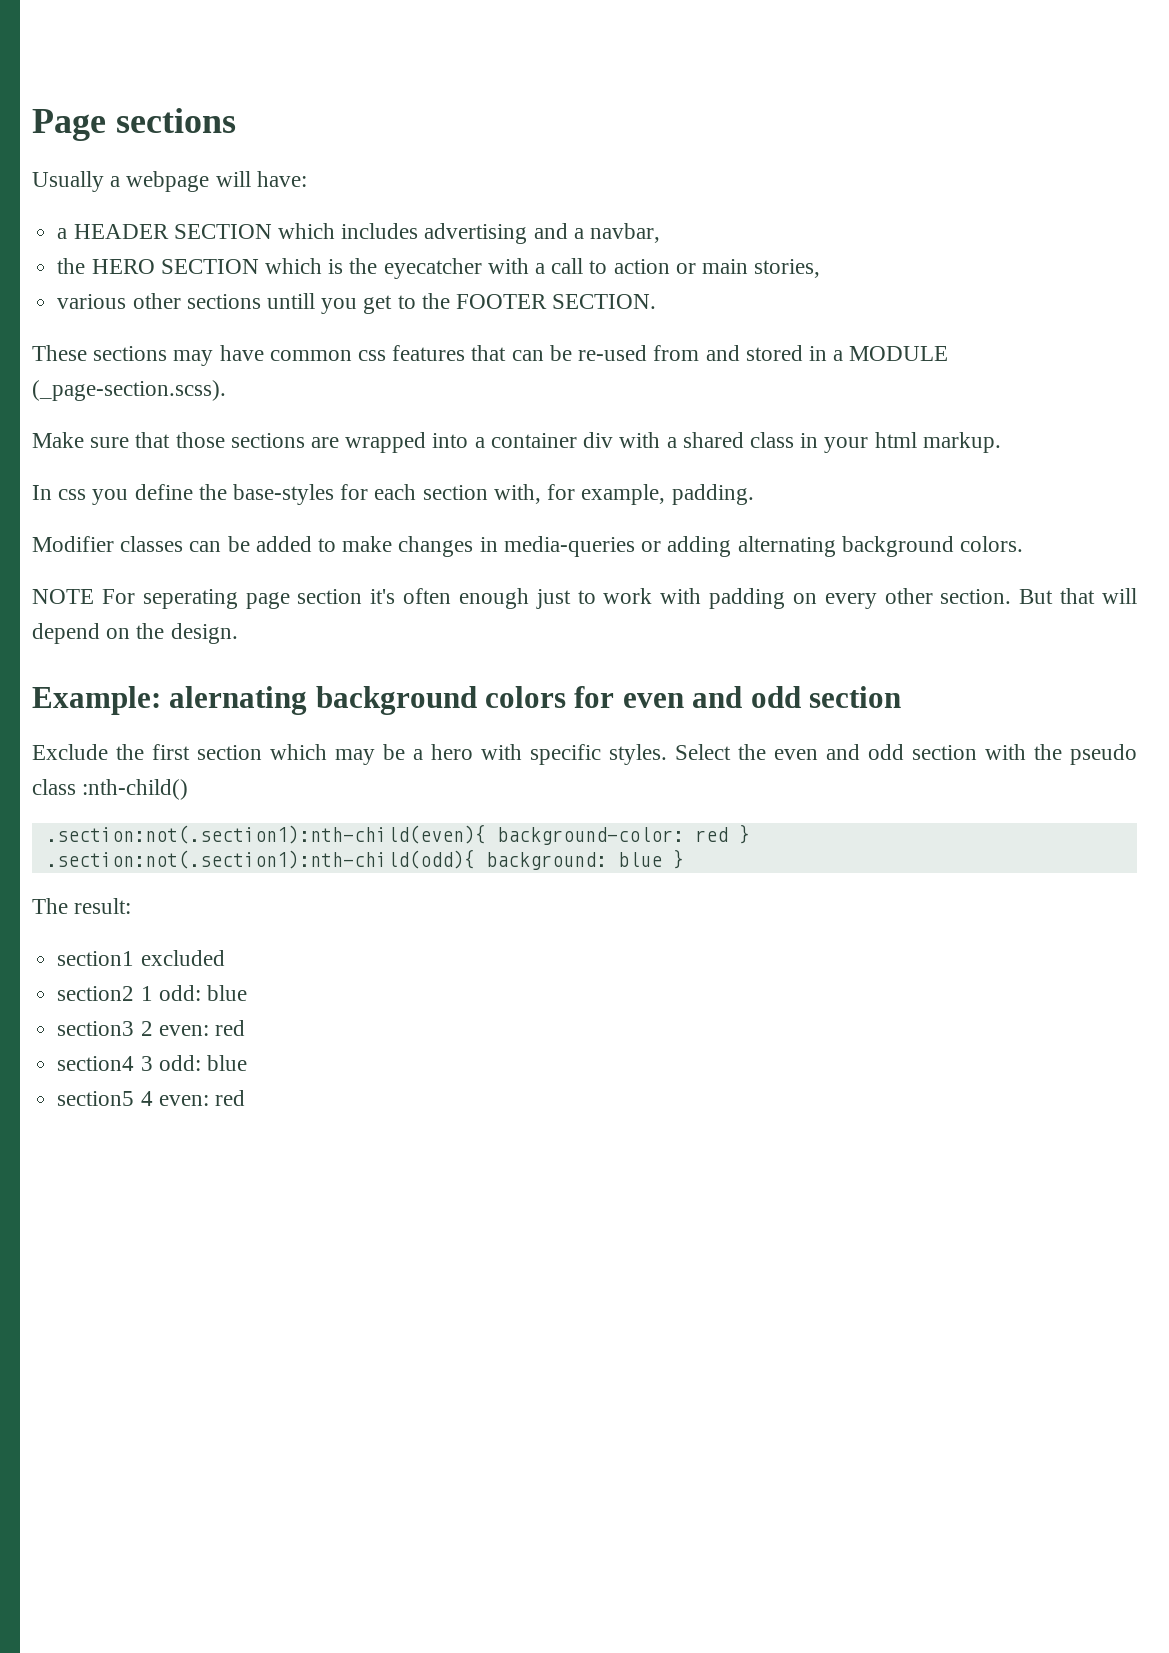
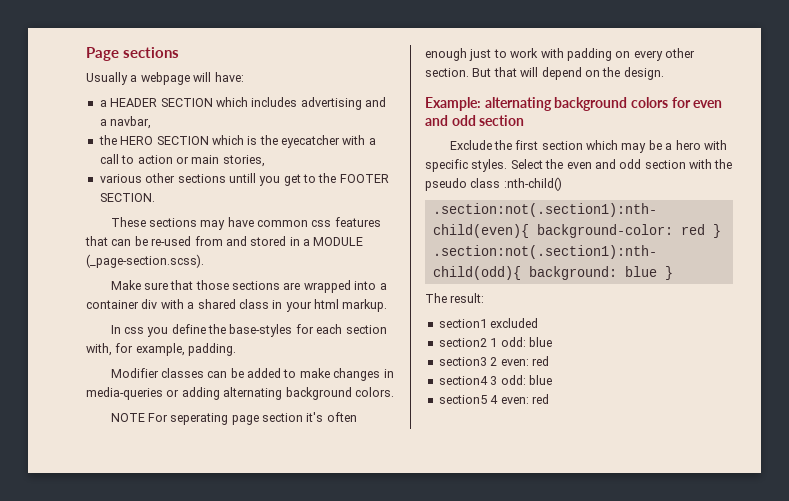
[169,686,308,715] alernating -> [484,97,552,111] alternating

